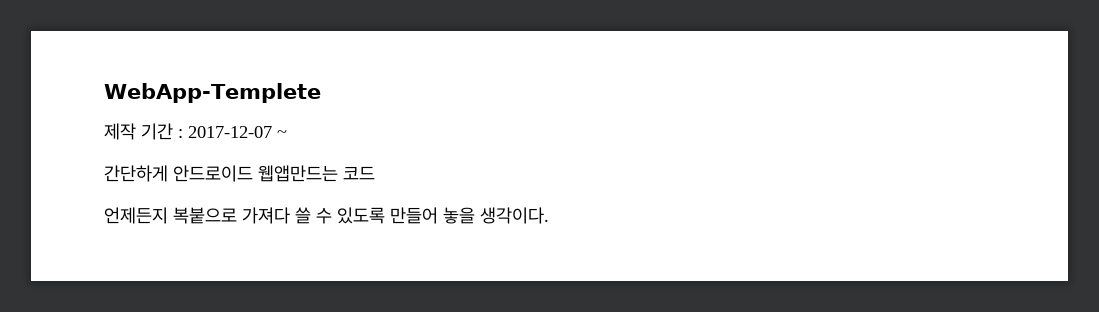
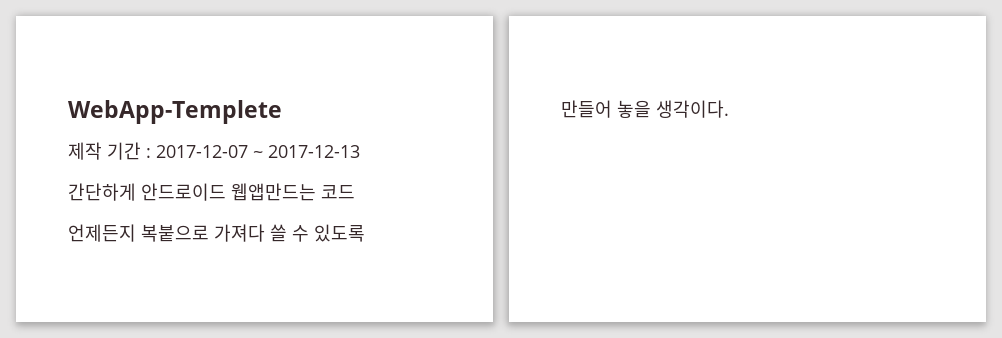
(287, 134) none -> [268,145,360,158] 2017-12-13

